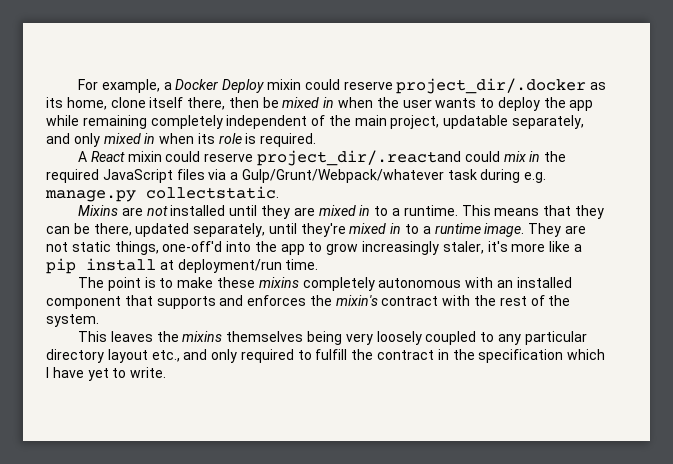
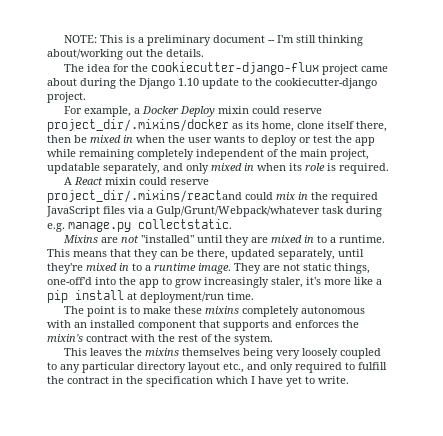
(78, 84) none -> [63,35,363,46] [47,49,204,60] [63,62,388,75] [47,78,377,89] [47,92,86,103] NOTE: This is a preliminary document -- I'm still thinking about/working out the details. // The idea for the cookiecutter-django-flux project came about during the Django 1.10 update to the cookiecutter-django project. //
[396,78,587,94] project_dir/.docker -> [47,119,229,132] project_dir/.mixins/docker
(540, 104) none -> [299,135,332,143] or test
[257,150,462,166] project_dir/.reactand -> [47,190,242,203] project_dir/.mixins/reactand
[170,205,226,216] installed -> [140,235,194,243] "installed"

